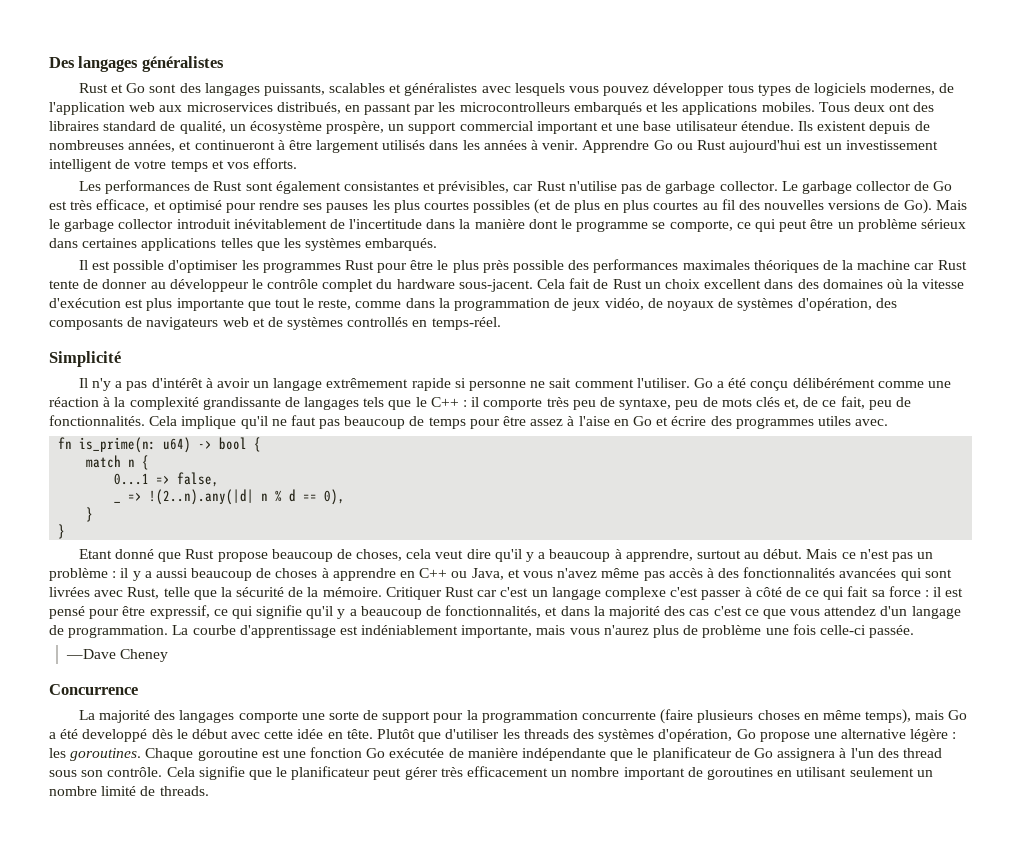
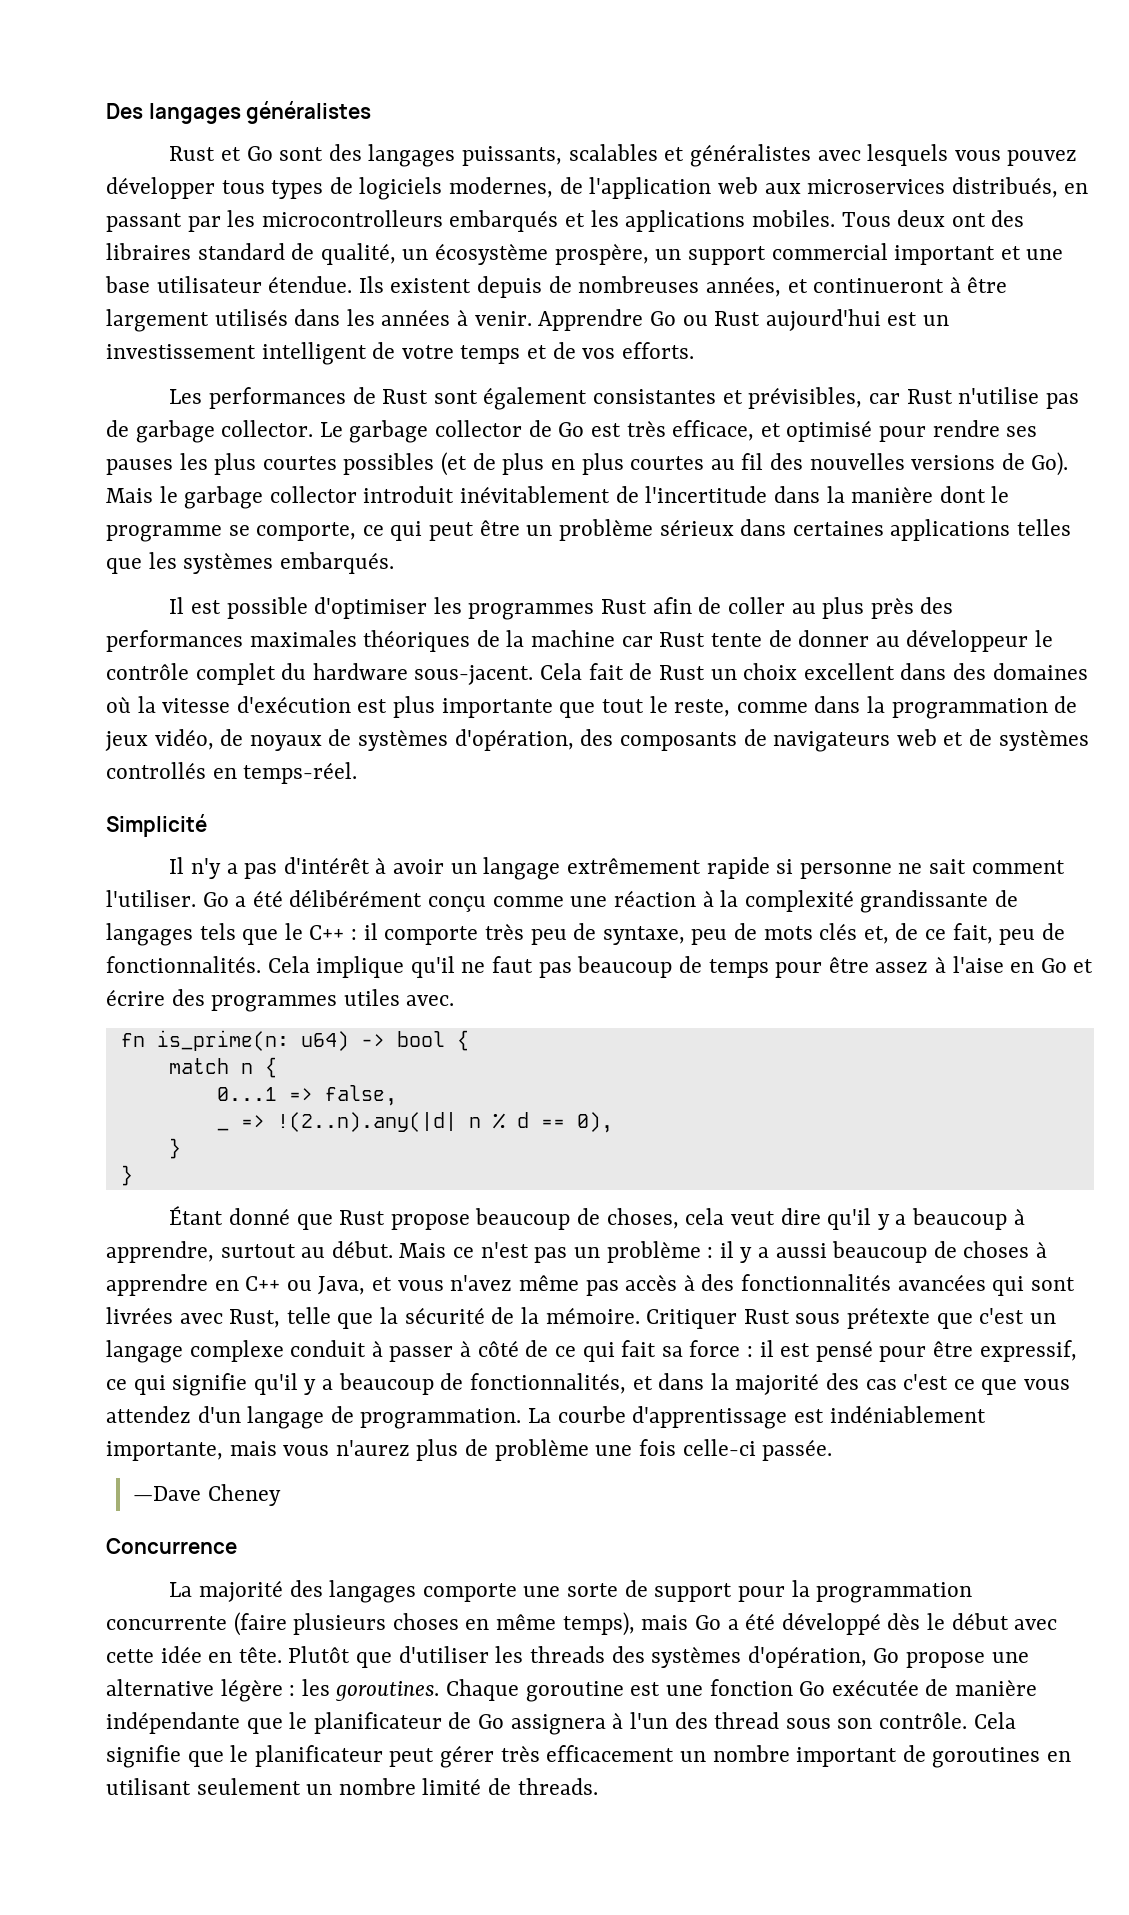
(224, 164) none -> [552,342,576,359] de
[377,260,449,273] pour être le -> [652,597,816,614] afin de coller au
[513,260,565,273] possible -> (914, 608) none
[750,378,875,391] conçu délibérément -> [289,890,487,912] délibérément conçu
[78,549,112,559] Etant -> [169,1206,224,1225] Étant
[477,590,498,597] car -> [795,1307,973,1329] sous prétexte que
[670,587,699,597] c'est -> [290,1340,383,1357] conduit à
[82,729,148,742] developpé -> [781,1613,881,1635] développé

